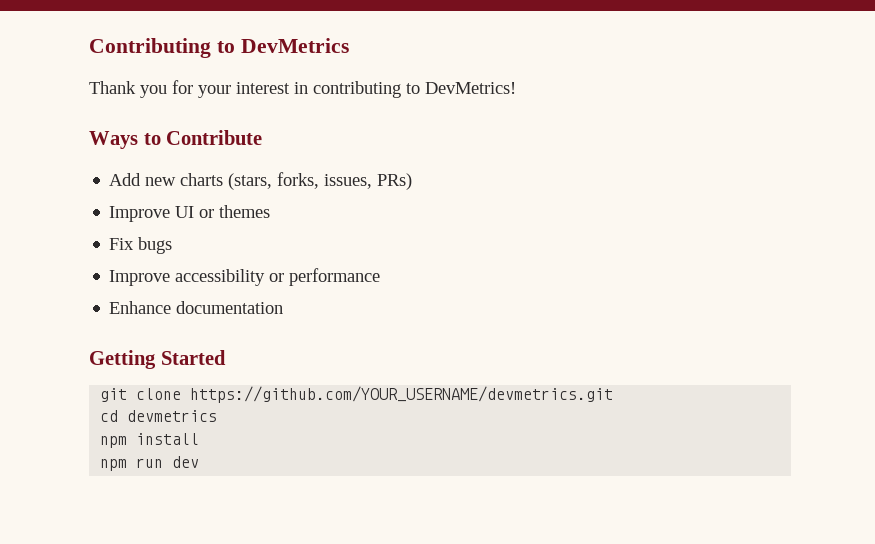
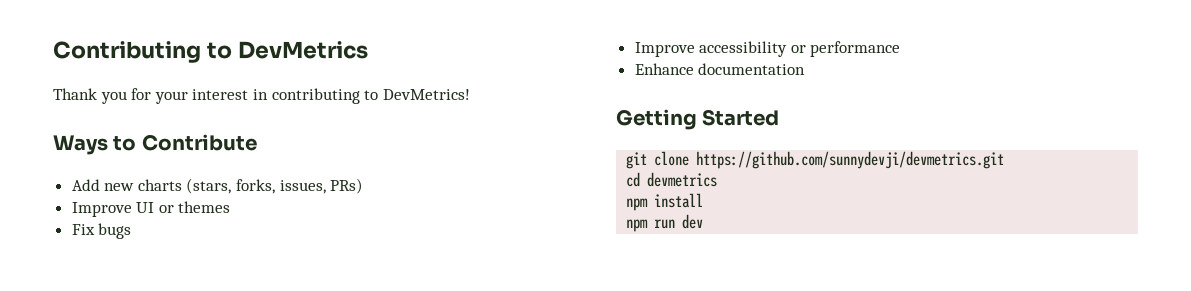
[190,386,614,403] https://github.com/YOUR_USERNAME/devmetrics.git -> [696,151,1005,169] https://github.com/sunnydevji/devmetrics.git

